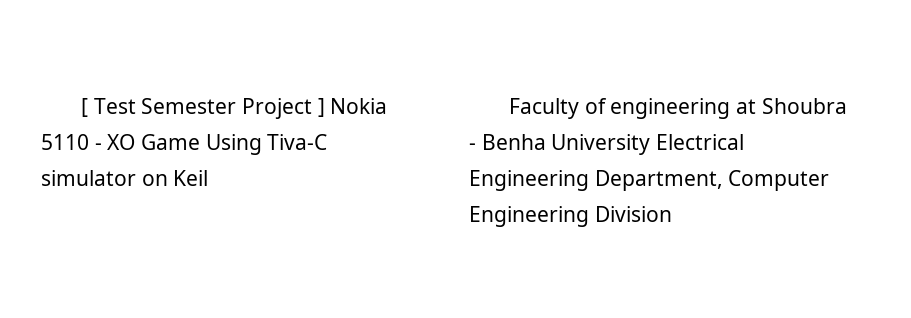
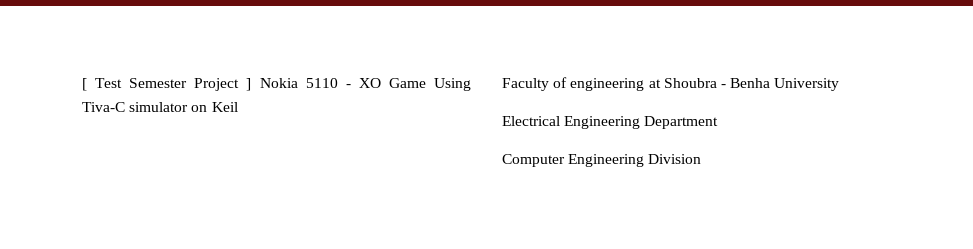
(651, 144) none -> (840, 84) //
[594,170,723,191] Department, -> [644,116,719,129] Department //

